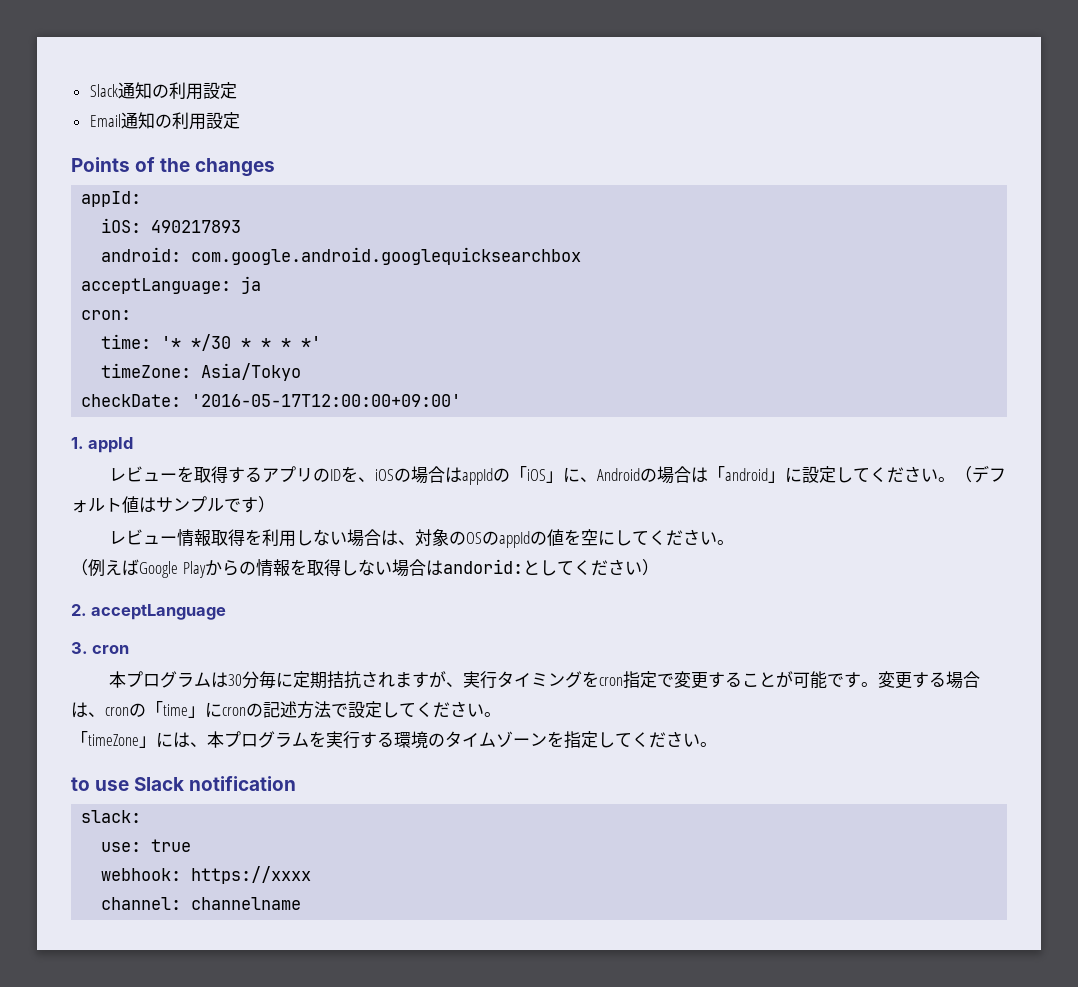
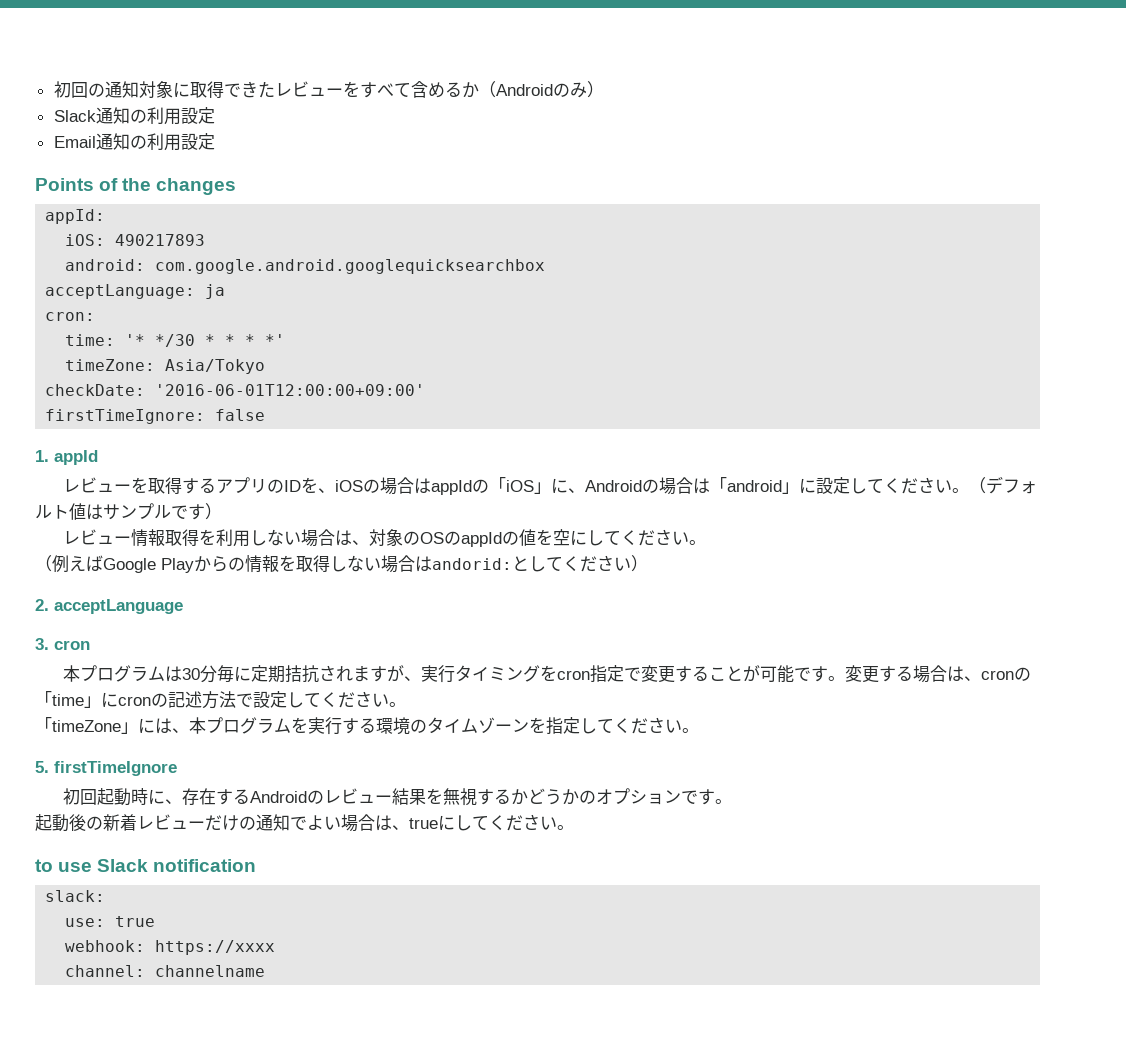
(89, 90) none -> [53,81,604,98] 初回の通知対象に取得できたレビューをすべて含めるか（Androidのみ） //
[191,394,462,407] '2016-05-17T12:00:00+09:00' -> [155,384,426,396] [45,409,266,424] '2016-06-01T12:00:00+09:00' // firstTimeIgnore: false
(717, 744) none -> [35,761,177,776] [62,788,732,806] [35,814,574,832] // 5. firstTimeIgnore // 初回起動時に、存在するAndroidのレビュー結果を無視するかどうかのオプションです。 // 起動後の新着レビューだけの通知でよい場合は、trueにしてください。

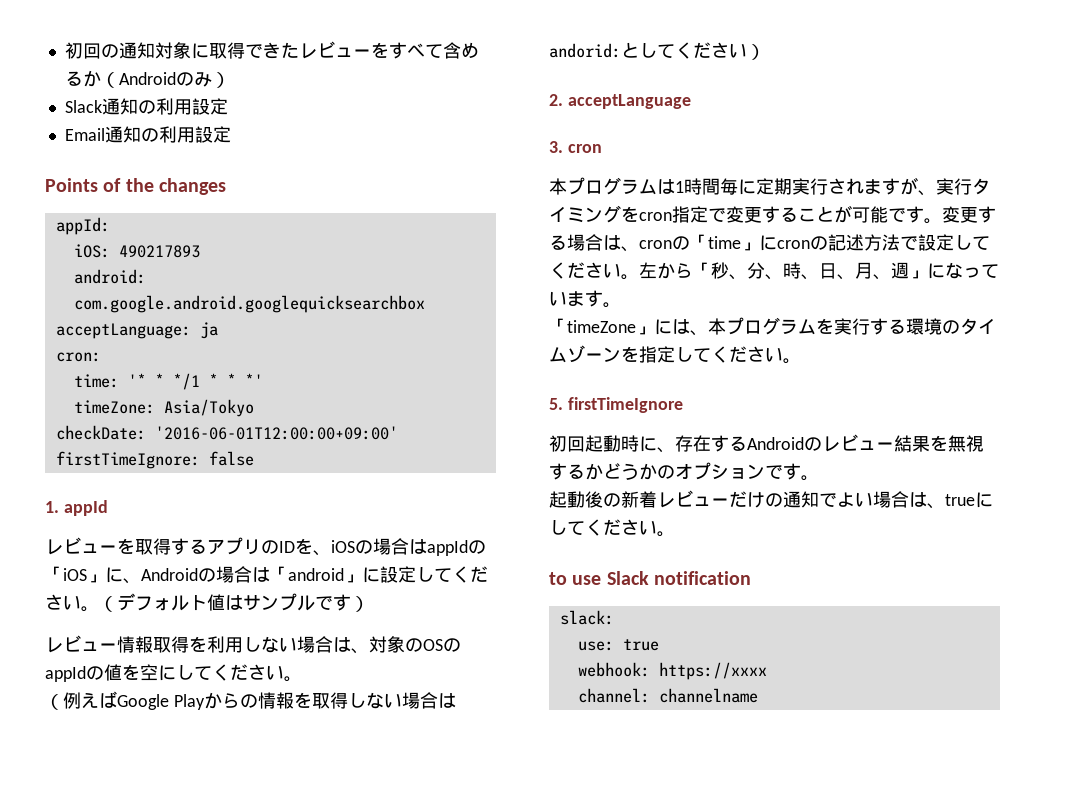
[155,334,216,347] */30 * -> [154,373,200,390] * */1
[181,665,217,683] 30分 -> [675,178,720,195] 1時間
[284,665,319,683] 拮抗 -> [792,178,828,195] 実行
(406, 704) none -> [639,262,999,280] [549,290,621,308] 左から「秒、分、時、日、月、週」になっています。

